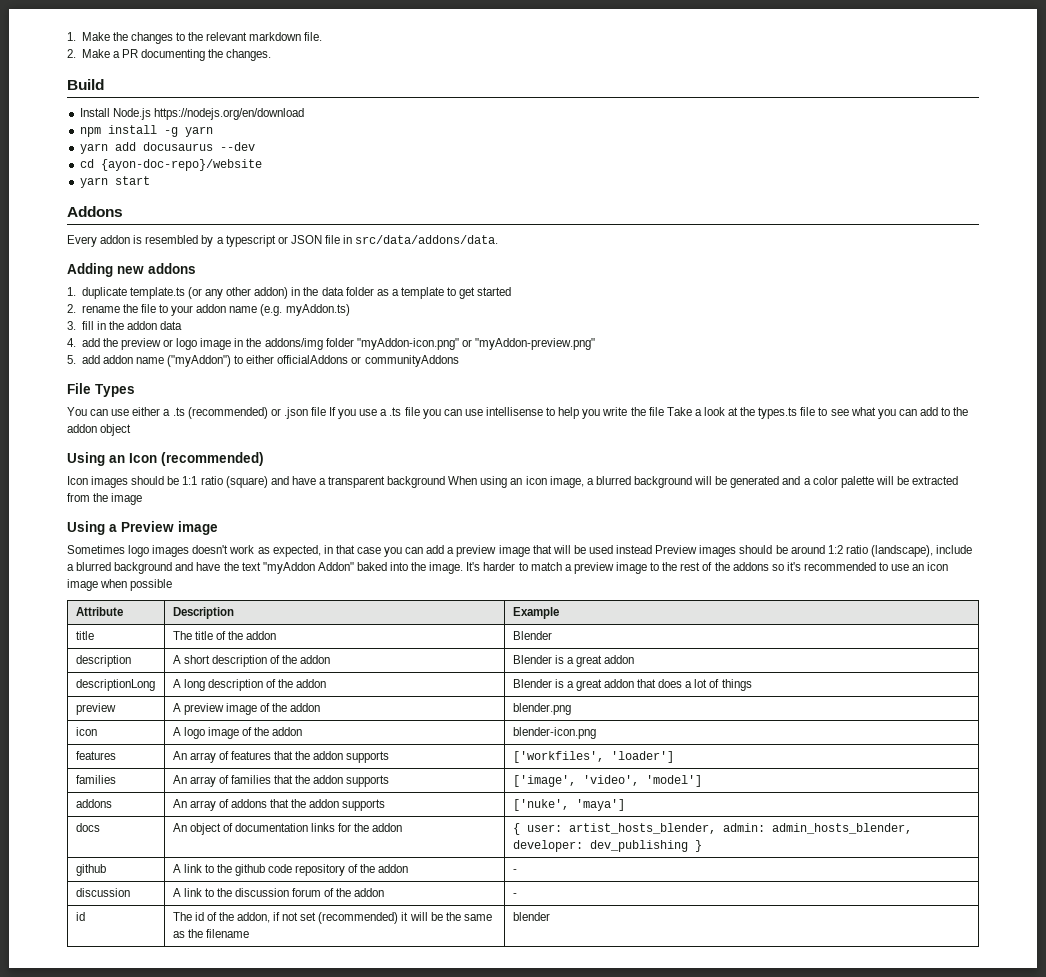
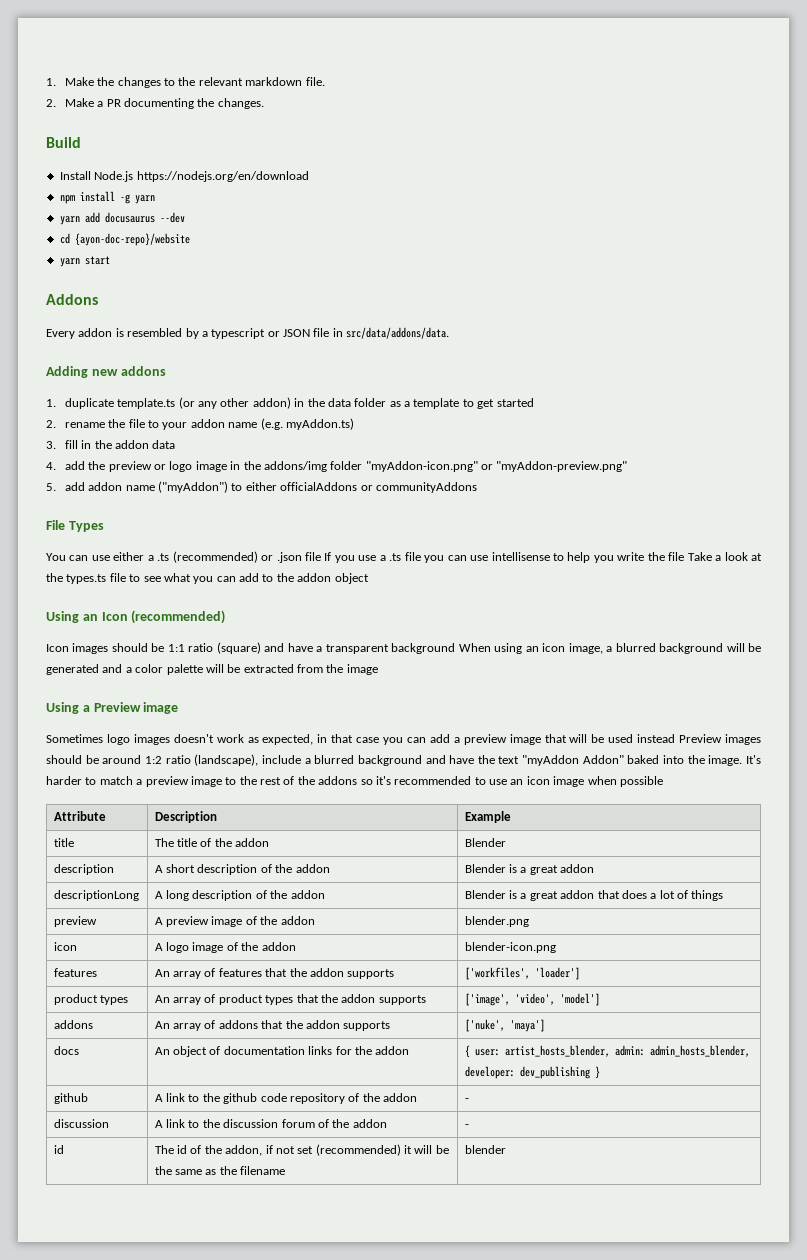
[75,775,116,784] [172,775,271,787] families | An array of families -> [53,994,129,1005] [154,994,294,1005] product types | An array of product types

